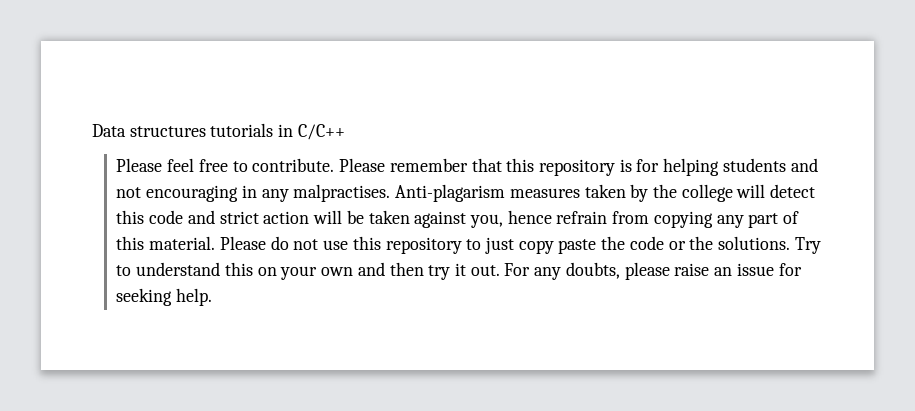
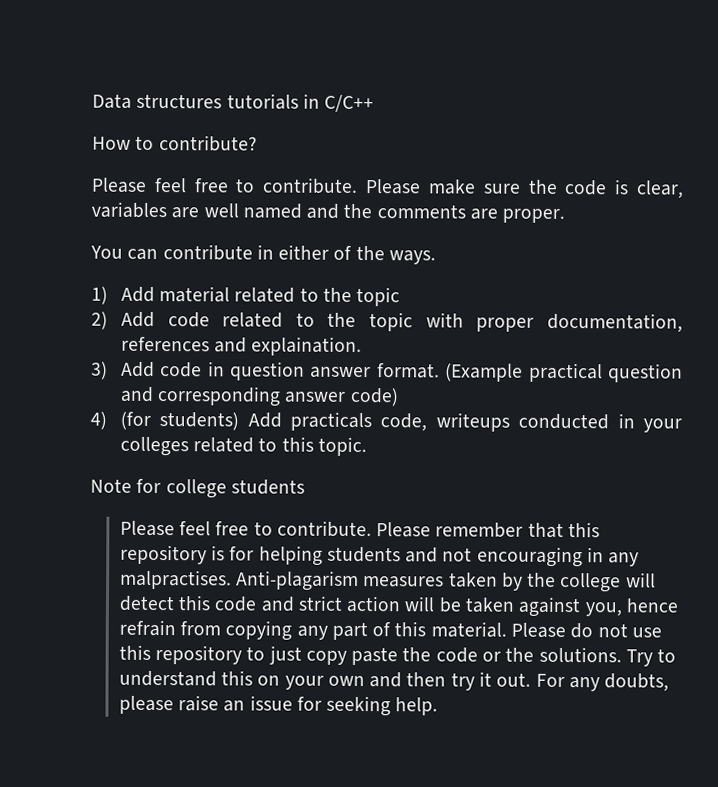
(345, 132) none -> [92,135,257,152] [91,177,684,199] [91,201,566,224] [90,244,436,265] [91,286,401,307] [91,311,683,333] [120,336,363,357] [91,361,683,383] [119,386,399,407] [90,411,682,433] [119,436,367,457] [90,478,305,499] // How to contribute? // Please feel free to contribute. Please make sure the code is clear, variables are well named and the comments are proper. // You can contribute in either of the ways. // 1) Add material related to the topic // 2) Add code related to the topic with proper documentation, references and explaination. // 3) Add code in question answer format. (Example practical question and corresponding answer code) // 4) (for students) Add practicals code, writeups conducted in your colleges related to this topic. // Note for college students

